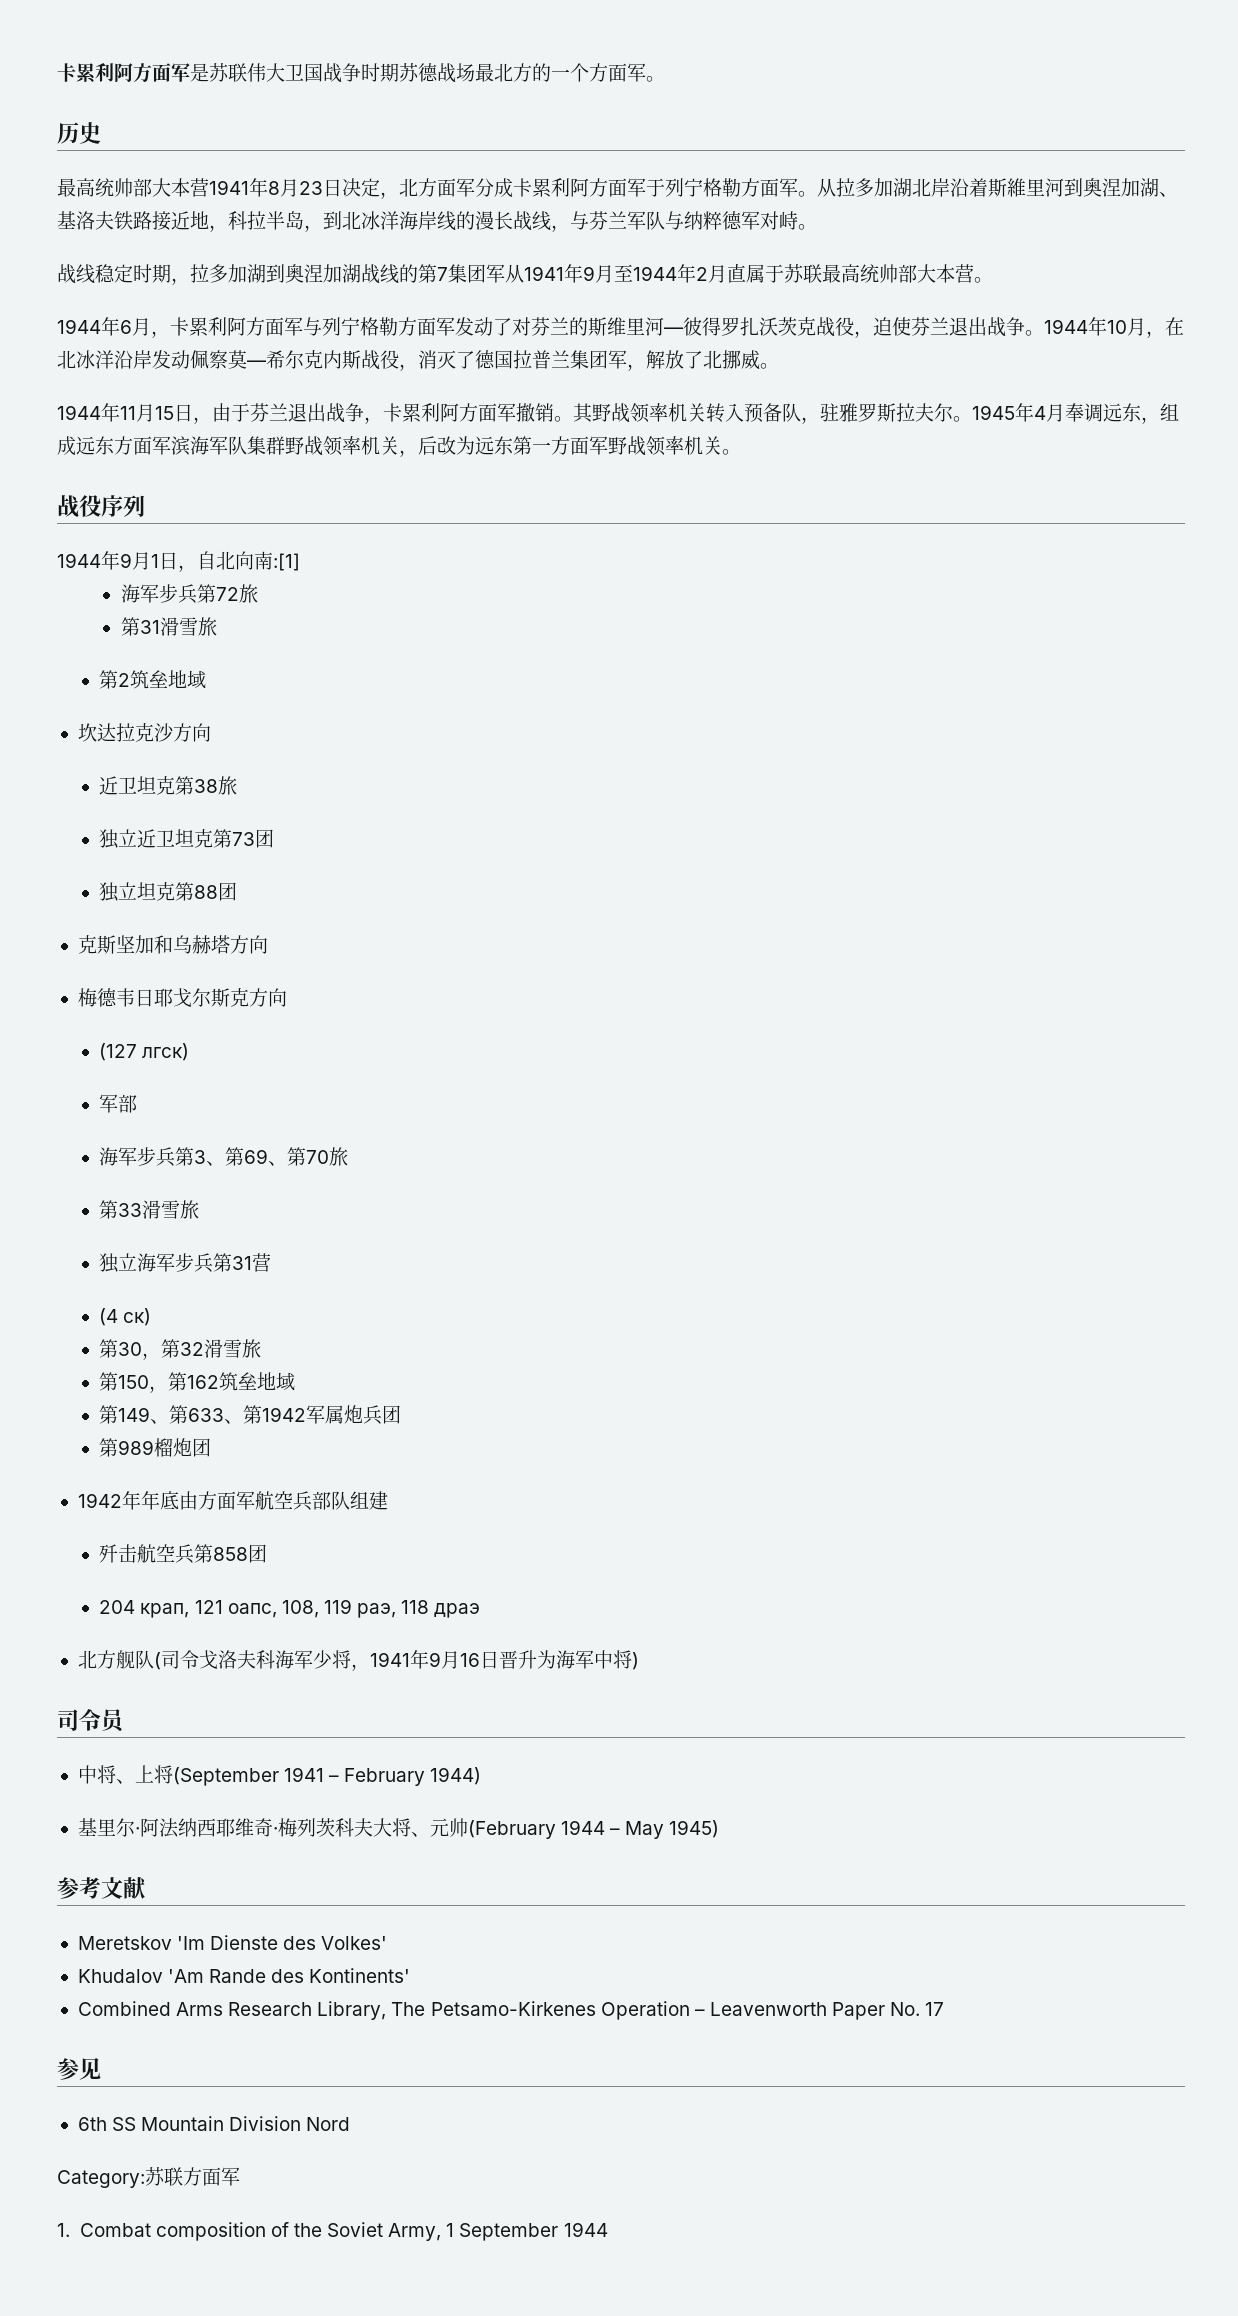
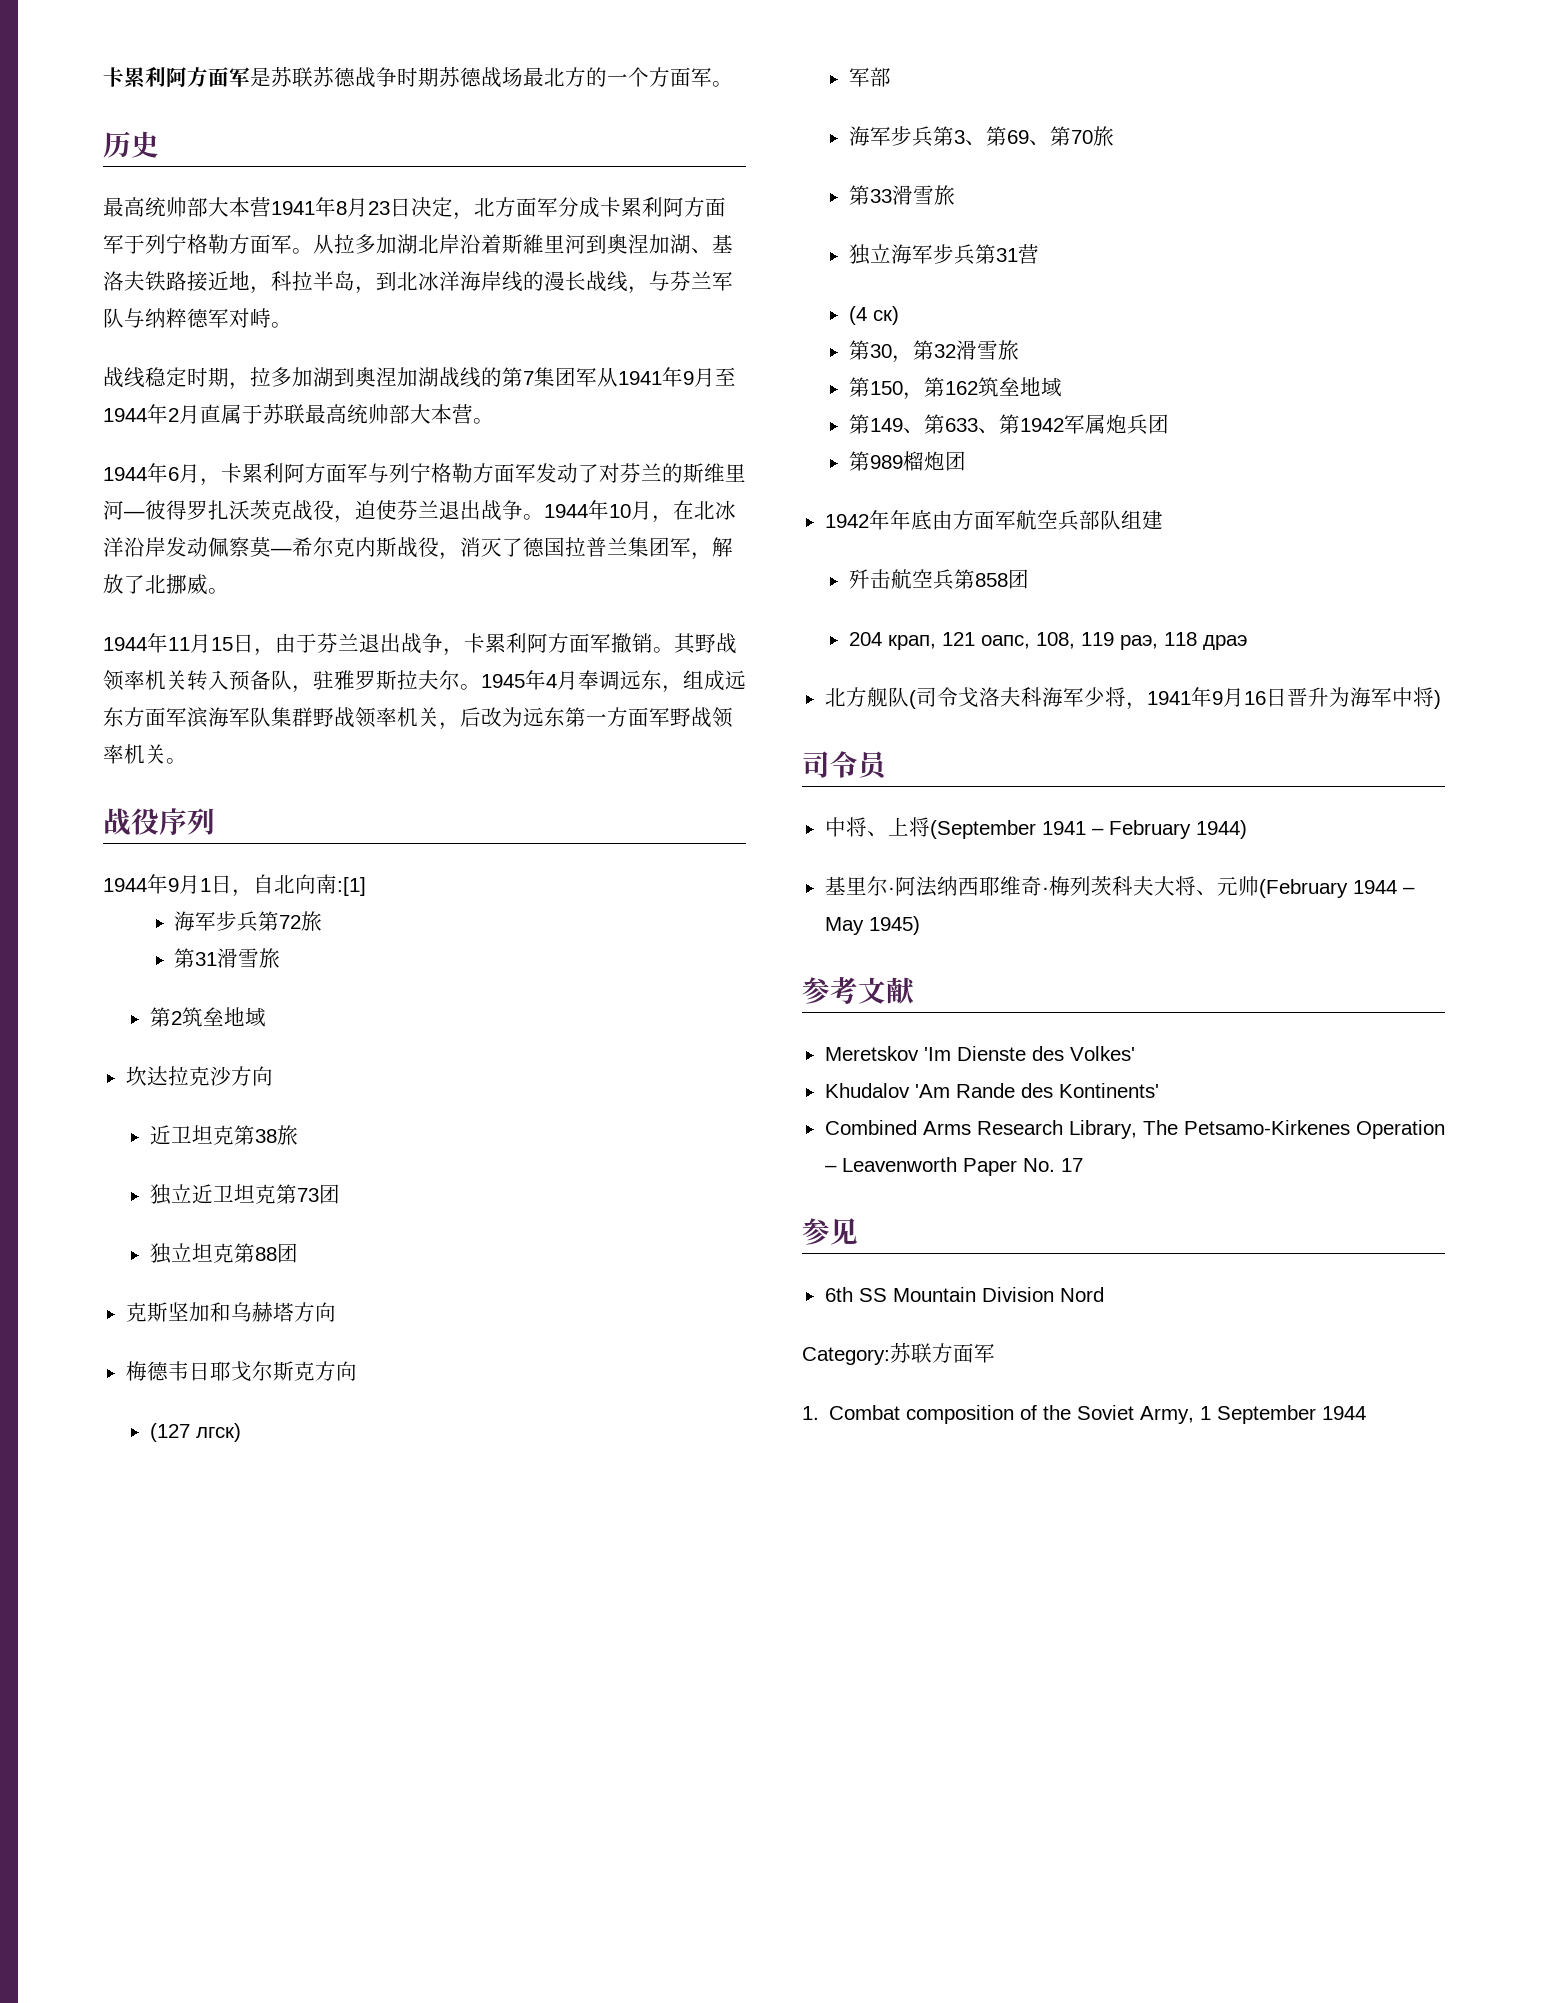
[247,63,323,82] 伟大卫国 -> [313,66,356,87] 苏德

